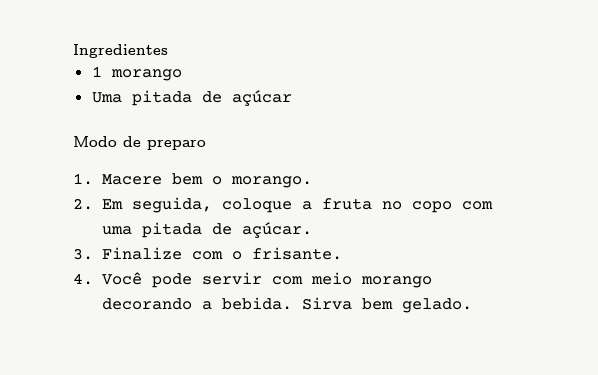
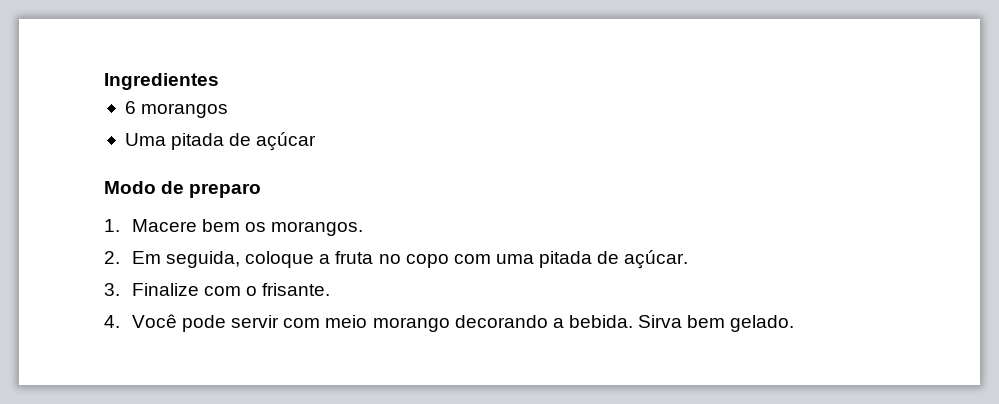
[91,66,182,81] 1 morango -> [124,101,229,118] 6 morangos
[211,176,312,188] o morango. -> [245,221,364,236] os morangos.

